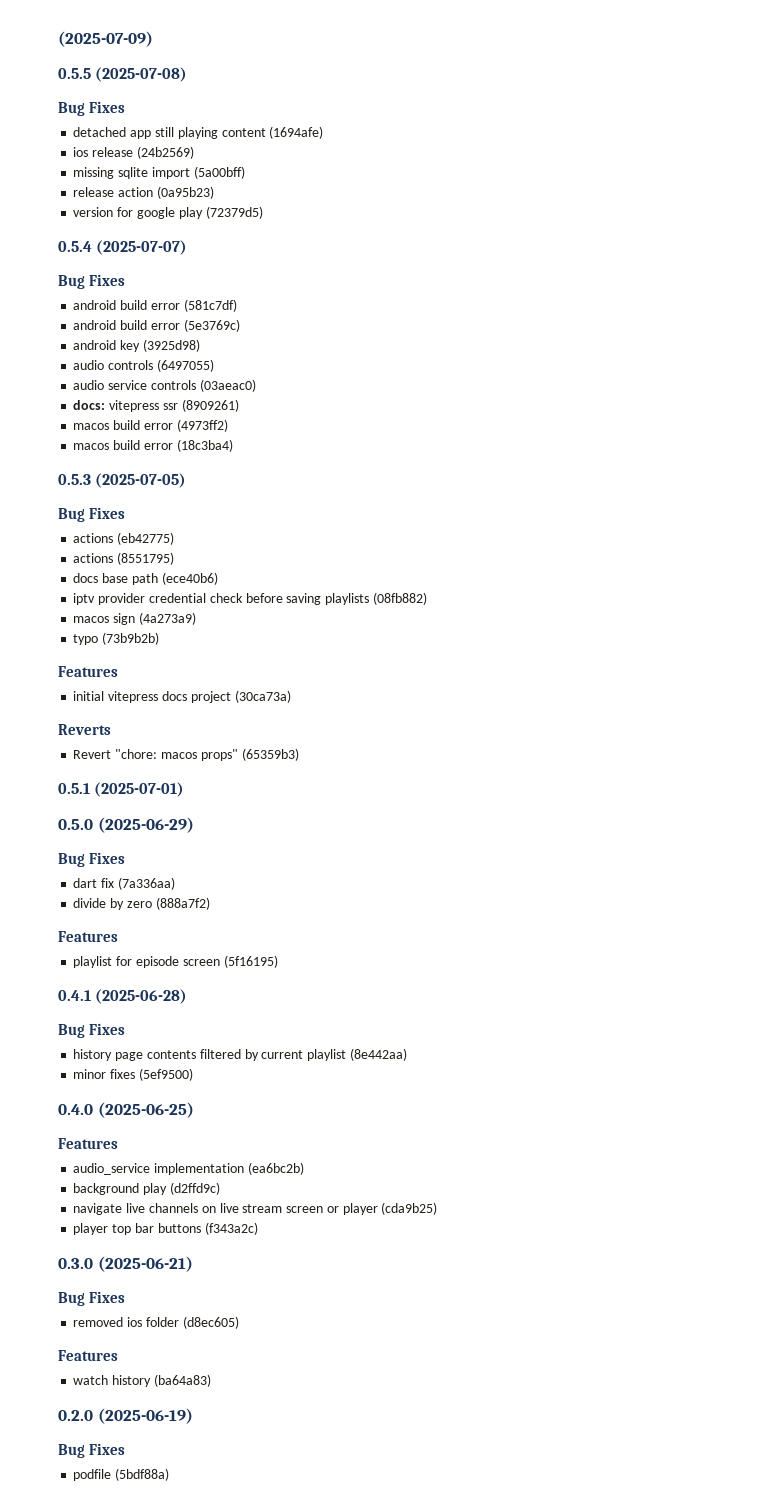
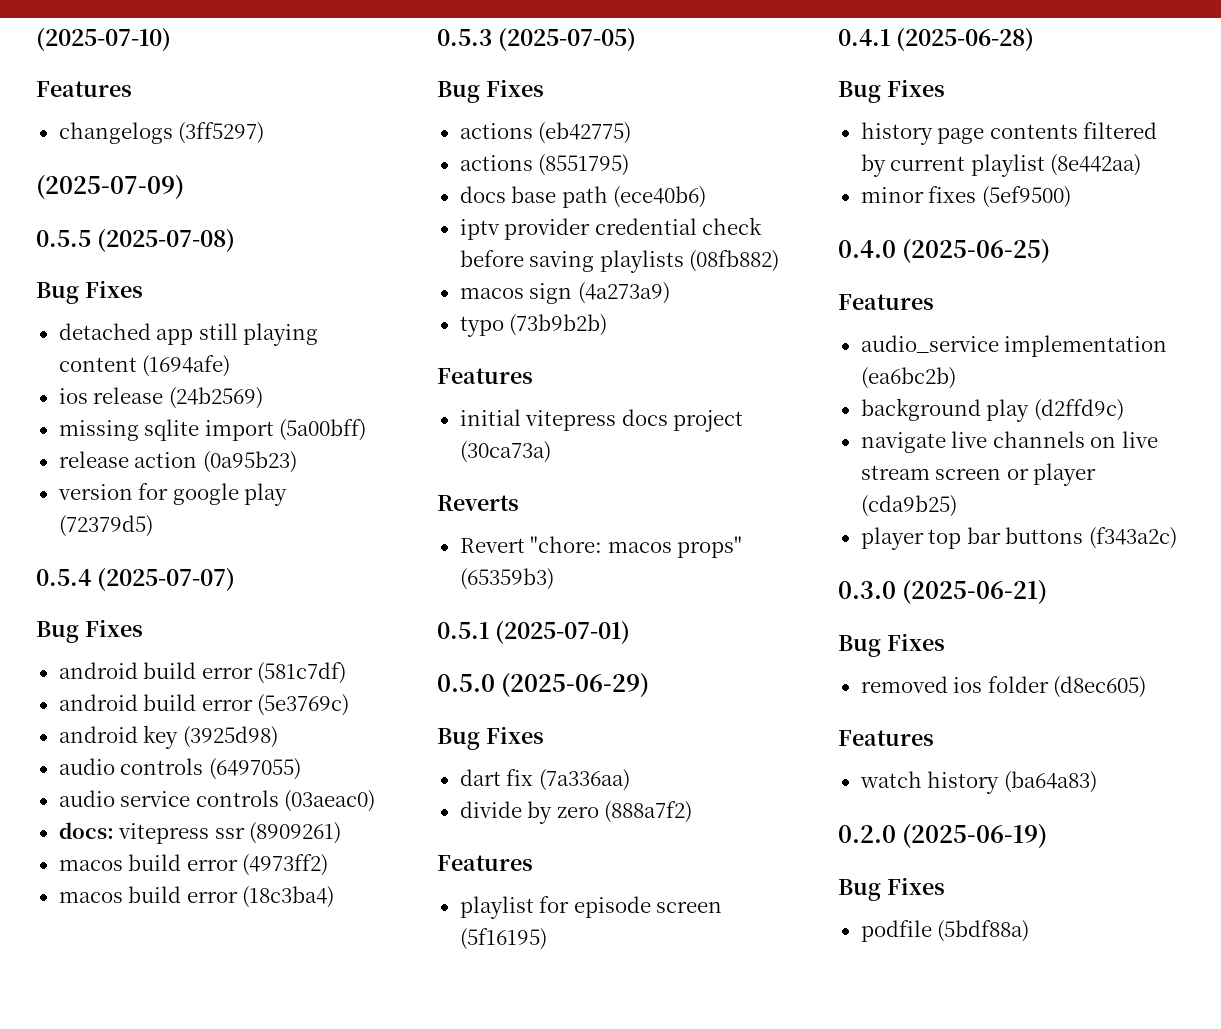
(58, 39) none -> [36,27,171,51] [36,81,132,97] [58,122,265,144] (2025-07-10) // Features // changelogs (3ff5297) //

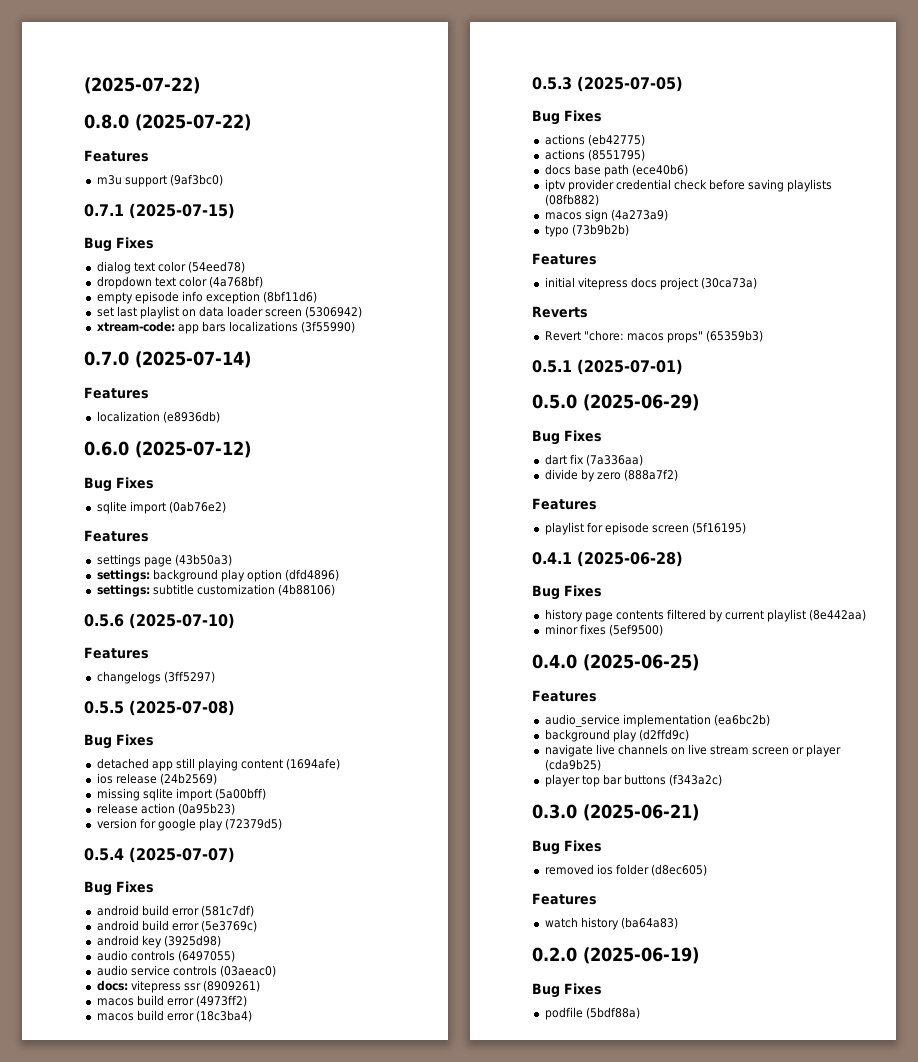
(36, 39) none -> [84,77,200,94] [84,114,251,131] [84,150,149,162] [96,174,223,187] [84,203,235,219] [84,237,154,252] [96,261,245,274] [96,276,263,289] [96,291,318,304] [96,306,363,319] [96,321,356,334] [84,351,251,368] [84,387,149,399] [96,411,220,423] [84,441,251,458] [84,477,154,492] [96,501,226,514] [84,530,149,542] [96,554,232,567] [96,569,340,582] [96,584,335,597] [84,614,124,627] (2025-07-22) // 0.8.0 (2025-07-22) // Features // m3u support (9af3bc0) // 0.7.1 (2025-07-15) // Bug Fixes // dialog text color (54eed78) // dropdown text color (4a768bf) // empty episode info exception (8bf11d6) // set last playlist on data loader screen (5306942) // xtream-code: app bars localizations (3f55990) // 0.7.0 (2025-07-14) // Features // localization (e8936db) // 0.6.0 (2025-07-12) // Bug Fixes // sqlite import (0ab76e2) // Features // settings page (43b50a3) // settings: background play option (dfd4896) // settings: subtitle customization (4b88106) // 0.5.6
[36,174,184,199] // (2025-07-09) -> (215, 677) none

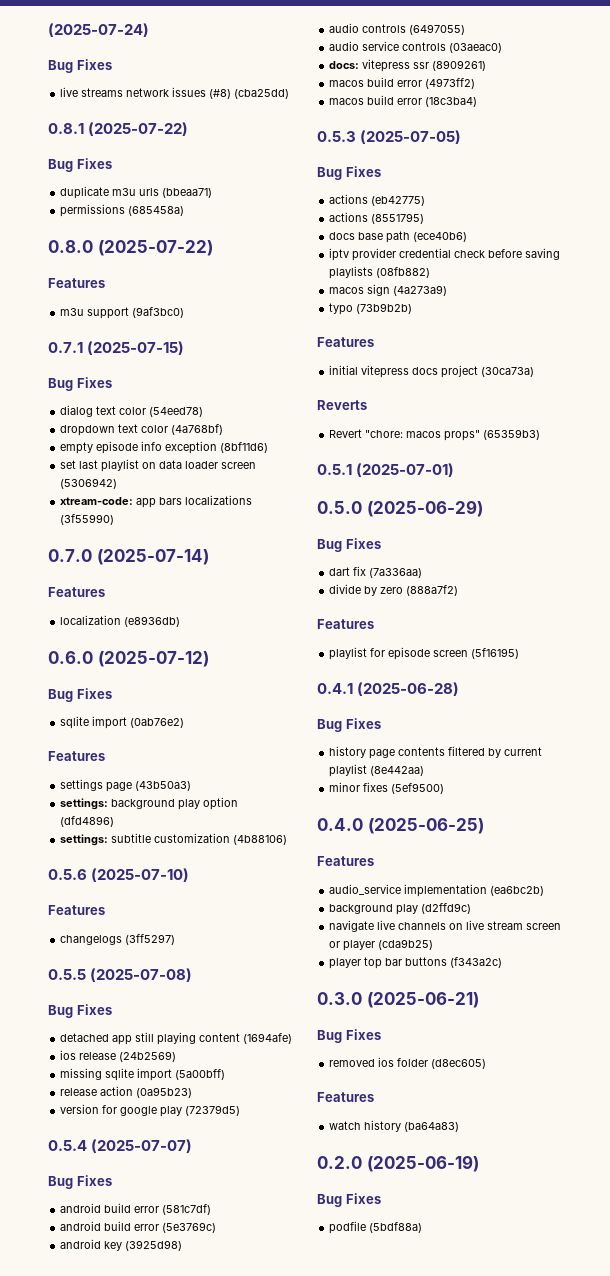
[84,77,200,94] (2025-07-22) -> [48,23,149,37] [48,59,112,73] [60,87,290,99] [48,122,189,136] [48,158,112,172] [60,186,213,199] [60,204,185,217] (2025-07-24) // Bug Fixes // live streams network issues (#8) (cba25dd) // 0.8.1 (2025-07-22) // Bug Fixes // duplicate m3u urls (bbeaa71) // permissions (685458a)

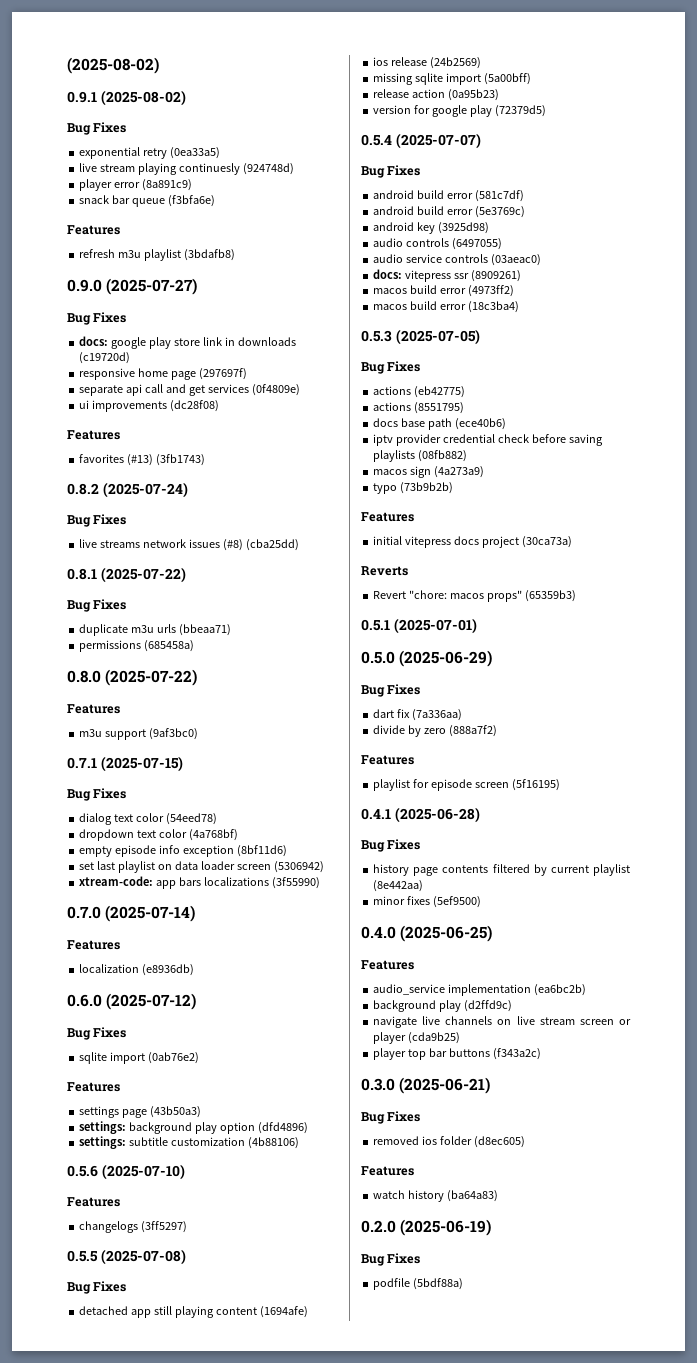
(48, 30) none -> [67,57,159,74] [67,90,186,106] [67,122,127,135] [79,147,221,159] [79,163,294,175] [79,179,193,191] [79,195,216,207] [67,225,120,235] [79,249,236,261] [67,278,198,295] [67,312,127,325] [79,336,296,349] [79,352,131,364] [79,368,248,380] [79,384,300,396] [79,400,220,412] [67,430,120,440] [79,454,206,466] [67,483,99,495] (2025-08-02) // 0.9.1 (2025-08-02) // Bug Fixes // exponential retry (0ea33a5) // live stream playing continuesly (924748d) // player error (8a891c9) // snack bar queue (f3bfa6e) // Features // refresh m3u playlist (3bdafb8) // 0.9.0 (2025-07-27) // Bug Fixes // docs: google play store link in downloads (c19720d) // responsive home page (297697f) // separate api call and get services (0f4809e) // ui improvements (dc28f08) // Features // favorites (#13) (3fb1743) // 0.8.2

